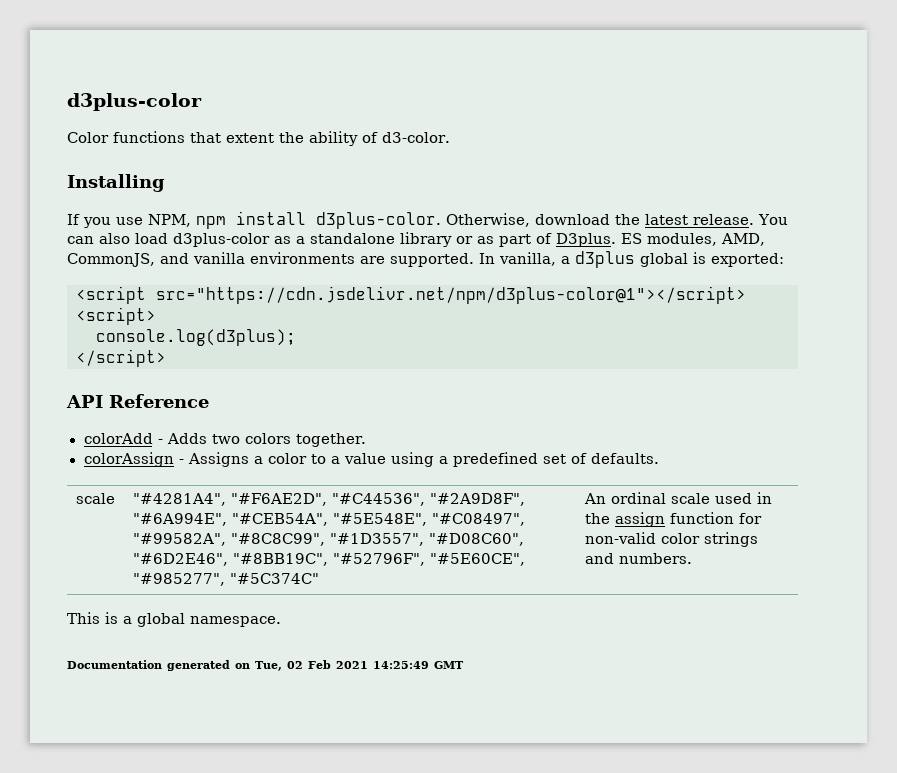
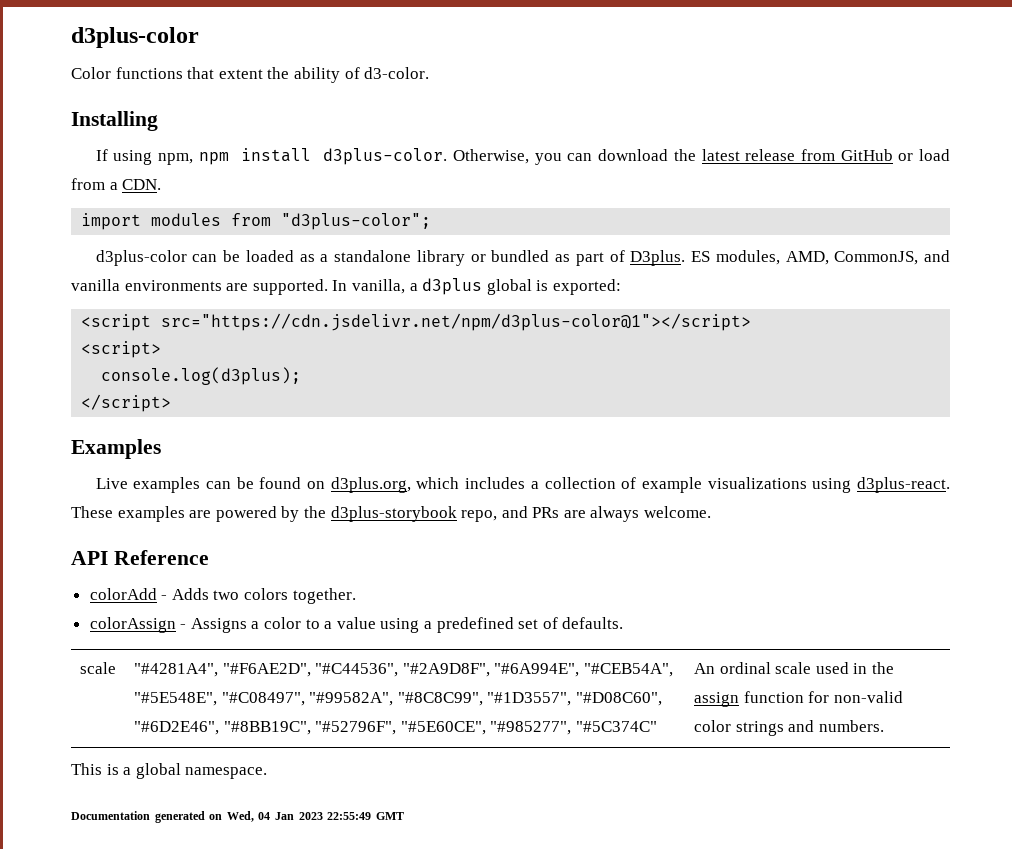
[83,214,191,228] you use NPM, -> [113,150,193,165] using npm,
(530, 220) none -> [534,153,593,165] you can
[693,214,788,225] [67,233,270,247] release. You can also load d3plus-color -> [745,149,950,161] [71,178,162,190] [81,213,432,230] [95,250,294,266] release from GitHub or load from a CDN. // import modules from "d3plus-color"; // d3plus-color can be loaded
(473, 240) none -> [491,250,550,262] bundled
(166, 358) none -> [71,439,161,459] [95,477,950,493] [71,506,712,522] // Examples // Live examples can be found on d3plus.org, which includes a collection of example visualizations using d3plus-react. These examples are powered by the d3plus-storybook repo, and PRs are always welcome.
[255,660,429,671] Tue, 02 Feb 2021 14:25:49 -> [226,811,372,822] Wed, 04 Jan 2023 22:55:49

